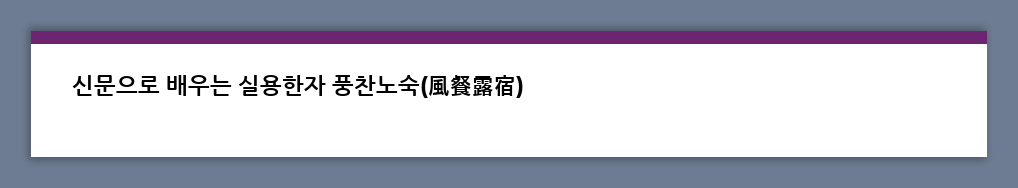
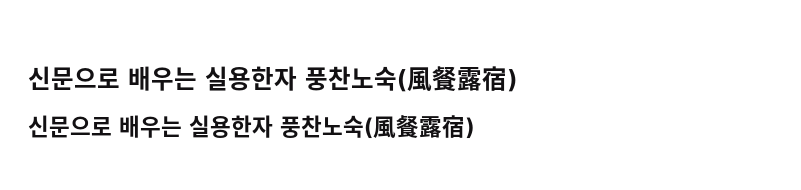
[72,75,525,98] 신문으로 배우는 실용한자 풍찬노숙(風餐露宿) -> [28,66,517,92] [28,115,474,139] 신문으로 배우는 실용한자 풍찬노숙(風餐露宿) // 신문으로 배우는 실용한자 풍찬노숙(風餐露宿)

